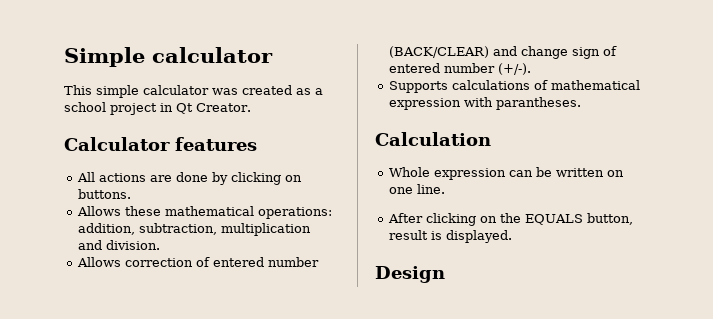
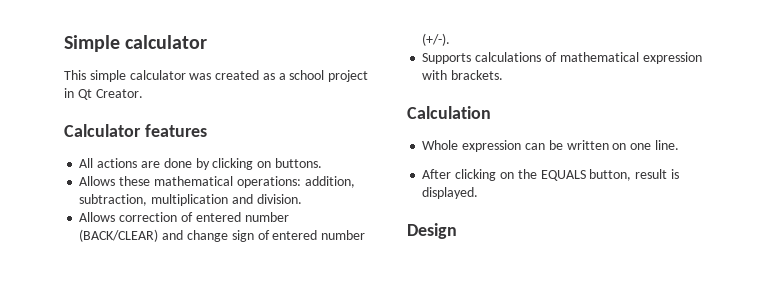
[496,97,582,110] parantheses. -> [451,70,504,80] brackets.

